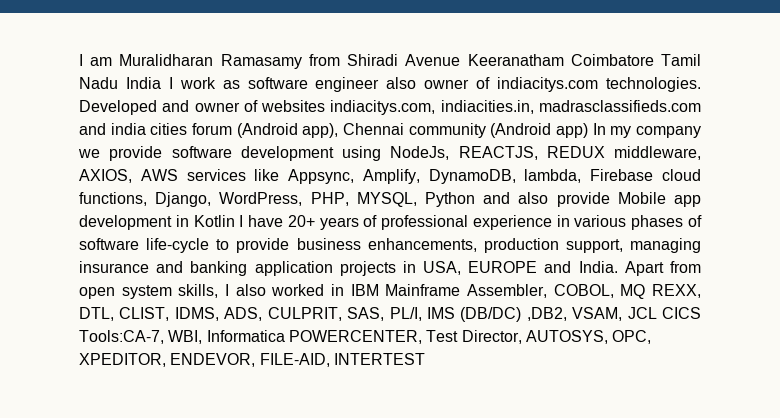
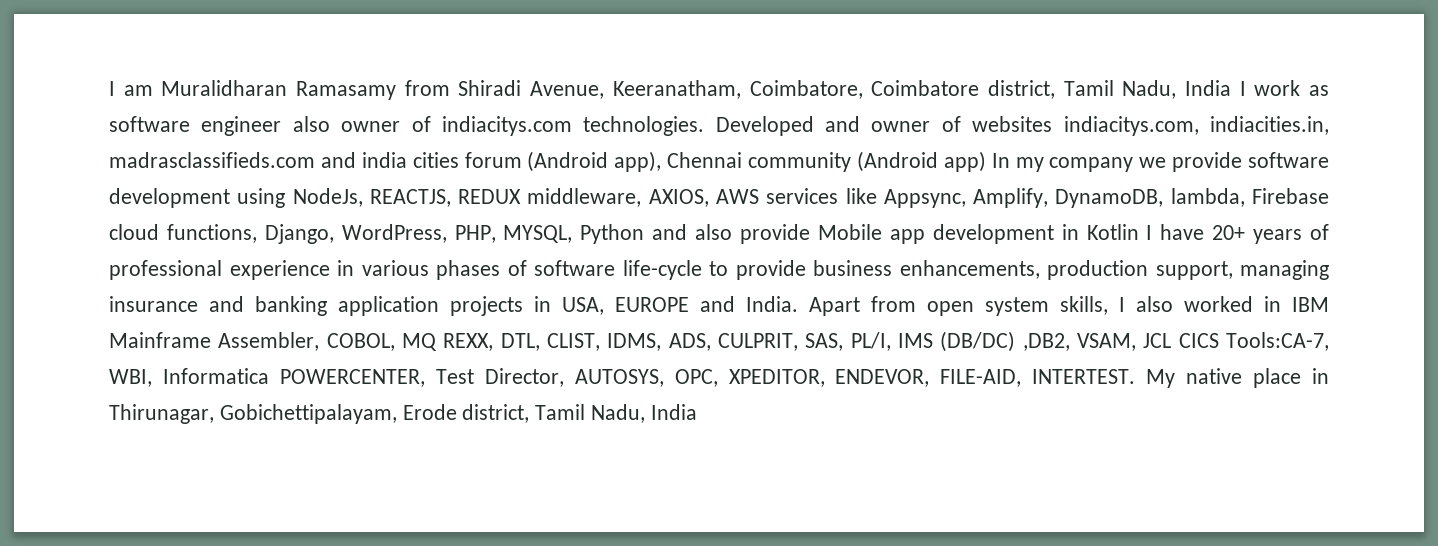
[405,54,701,66] [79,77,118,89] Avenue Keeranatham Coimbatore Tamil Nadu -> [530,80,1177,99] Avenue, Keeranatham, Coimbatore, Coimbatore district, Tamil Nadu,
[333,353,425,365] INTERTEST -> [1032,368,1329,388] [109,404,697,424] INTERTEST. My native place in Thirunagar, Gobichettipalayam, Erode district, Tamil Nadu, India

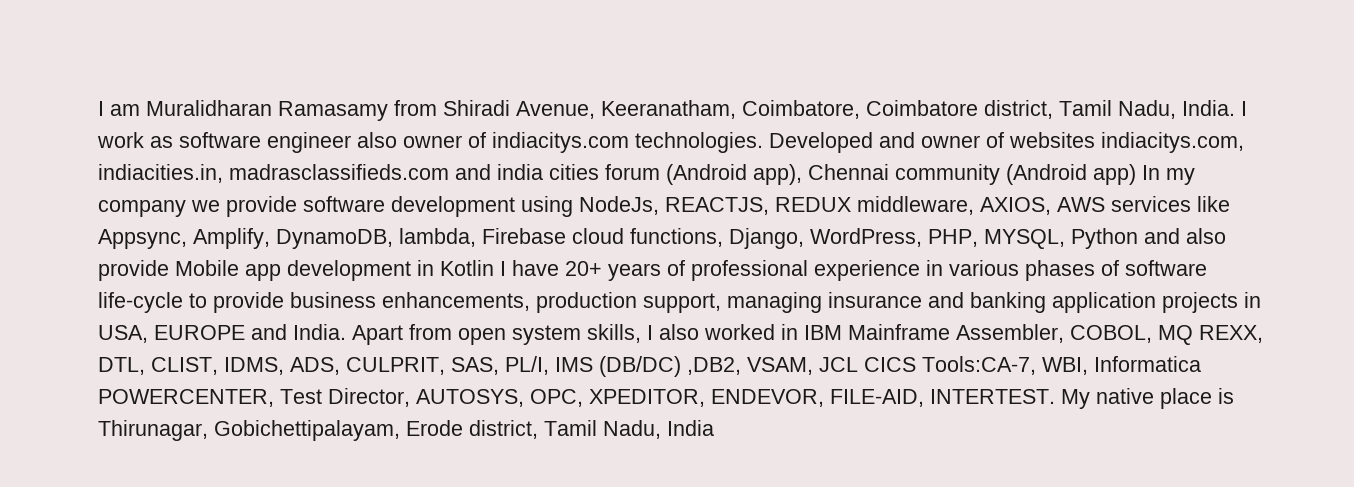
[1184,80,1231,96] India -> [1182,100,1235,116] India.
[1311,368,1329,384] in -> [1218,388,1234,404] is

